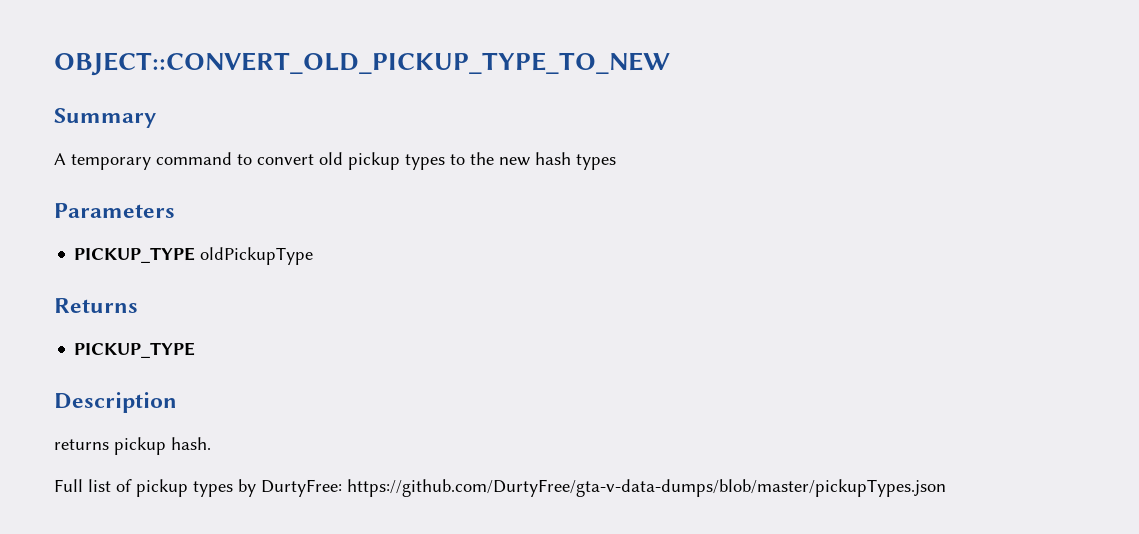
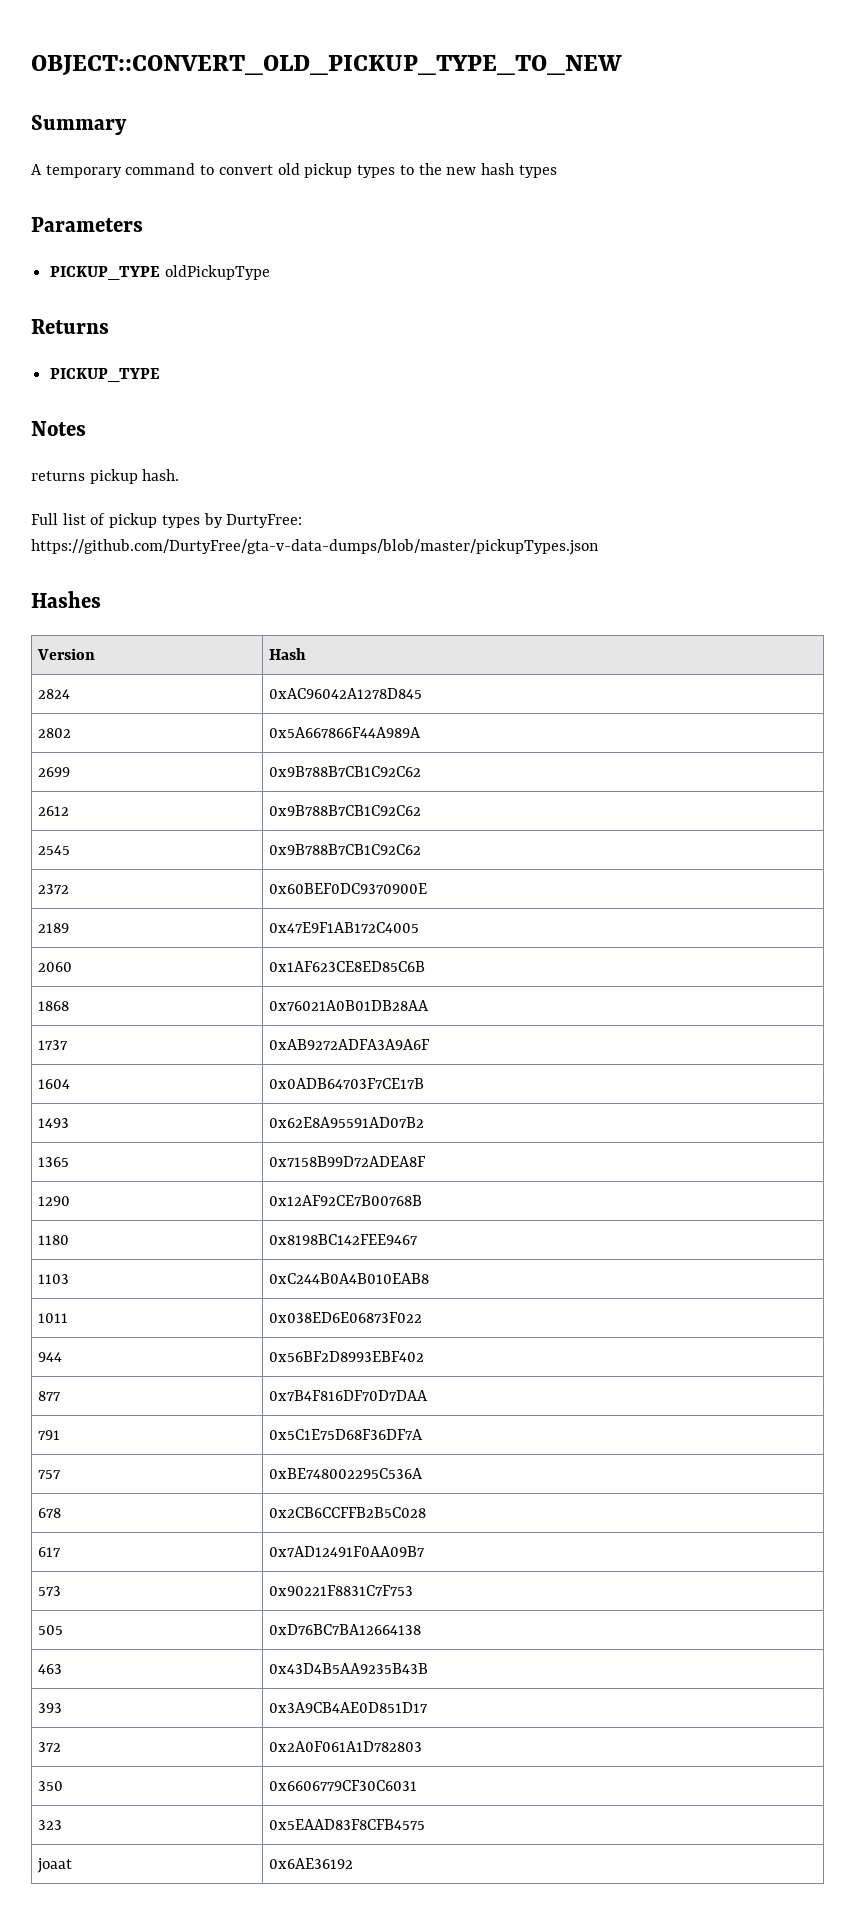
[54,392,177,413] Description -> [31,421,86,436] Notes
(946, 488) none -> [31,591,101,608] [37,648,96,660] [269,648,307,660] [38,689,71,699] [269,688,423,699] [38,728,72,738] [269,727,422,738] [38,767,71,777] [269,766,422,777] [38,806,70,816] [269,805,422,816] [38,845,71,855] [269,844,422,855] [38,884,70,894] [269,883,428,894] [38,923,70,933] [269,922,420,933] [38,962,73,972] [269,961,426,972] [38,1001,70,1011] [269,1000,430,1011] [38,1040,69,1050] [269,1039,431,1050] [38,1079,71,1089] [269,1078,425,1089] [38,1118,70,1128] [269,1117,425,1128] [38,1157,70,1167] [269,1156,427,1167] [38,1196,71,1206] [269,1195,423,1206] [38,1235,70,1245] [269,1234,419,1245] [38,1274,70,1284] [269,1273,430,1284] [38,1313,69,1323] [269,1312,423,1323] [38,1352,63,1362] [269,1351,425,1362] [38,1391,62,1401] [269,1390,429,1401] [38,1430,61,1440] [269,1429,424,1440] [38,1470,62,1479] [269,1468,424,1479] [38,1508,62,1518] [269,1507,427,1518] [38,1547,62,1557] [269,1546,426,1557] [38,1586,62,1596] [269,1585,414,1596] [38,1625,64,1635] [269,1624,422,1635] [38,1664,63,1674] [269,1663,429,1674] [38,1703,63,1713] [269,1702,429,1713] [38,1742,62,1752] [269,1741,423,1752] [38,1781,64,1791] [269,1780,418,1791] [38,1820,63,1830] [269,1819,426,1830] [37,1858,73,1873] [269,1858,354,1869] // Hashes // Version | Hash // 2824 | 0xAC96042A1278D845 // 2802 | 0x5A667866F44A989A // 2699 | 0x9B788B7CB1C92C62 // 2612 | 0x9B788B7CB1C92C62 // 2545 | 0x9B788B7CB1C92C62 // 2372 | 0x60BEF0DC9370900E // 2189 | 0x47E9F1AB172C4005 // 2060 | 0x1AF623CE8ED85C6B // 1868 | 0x76021A0B01DB28AA // 1737 | 0xAB9272ADFA3A9A6F // 1604 | 0x0ADB64703F7CE17B // 1493 | 0x62E8A95591AD07B2 // 1365 | 0x7158B99D72ADEA8F // 1290 | 0x12AF92CE7B00768B // 1180 | 0x8198BC142FEE9467 // 1103 | 0xC244B0A4B010EAB8 // 1011 | 0x038ED6E06873F022 // 944 | 0x56BF2D8993EBF402 // 877 | 0x7B4F816DF70D7DAA // 791 | 0x5C1E75D68F36DF7A // 757 | 0xBE748002295C536A // 678 | 0x2CB6CCFFB2B5C028 // 617 | 0x7AD12491F0AA09B7 // 573 | 0x90221F8831C7F753 // 505 | 0xD76BC7BA12664138 // 463 | 0x43D4B5AA9235B43B // 393 | 0x3A9CB4AE0D851D17 // 372 | 0x2A0F061A1D782803 // 350 | 0x6606779CF30C6031 // 323 | 0x5EAAD83F8CFB4575 // joaat | 0x6AE36192

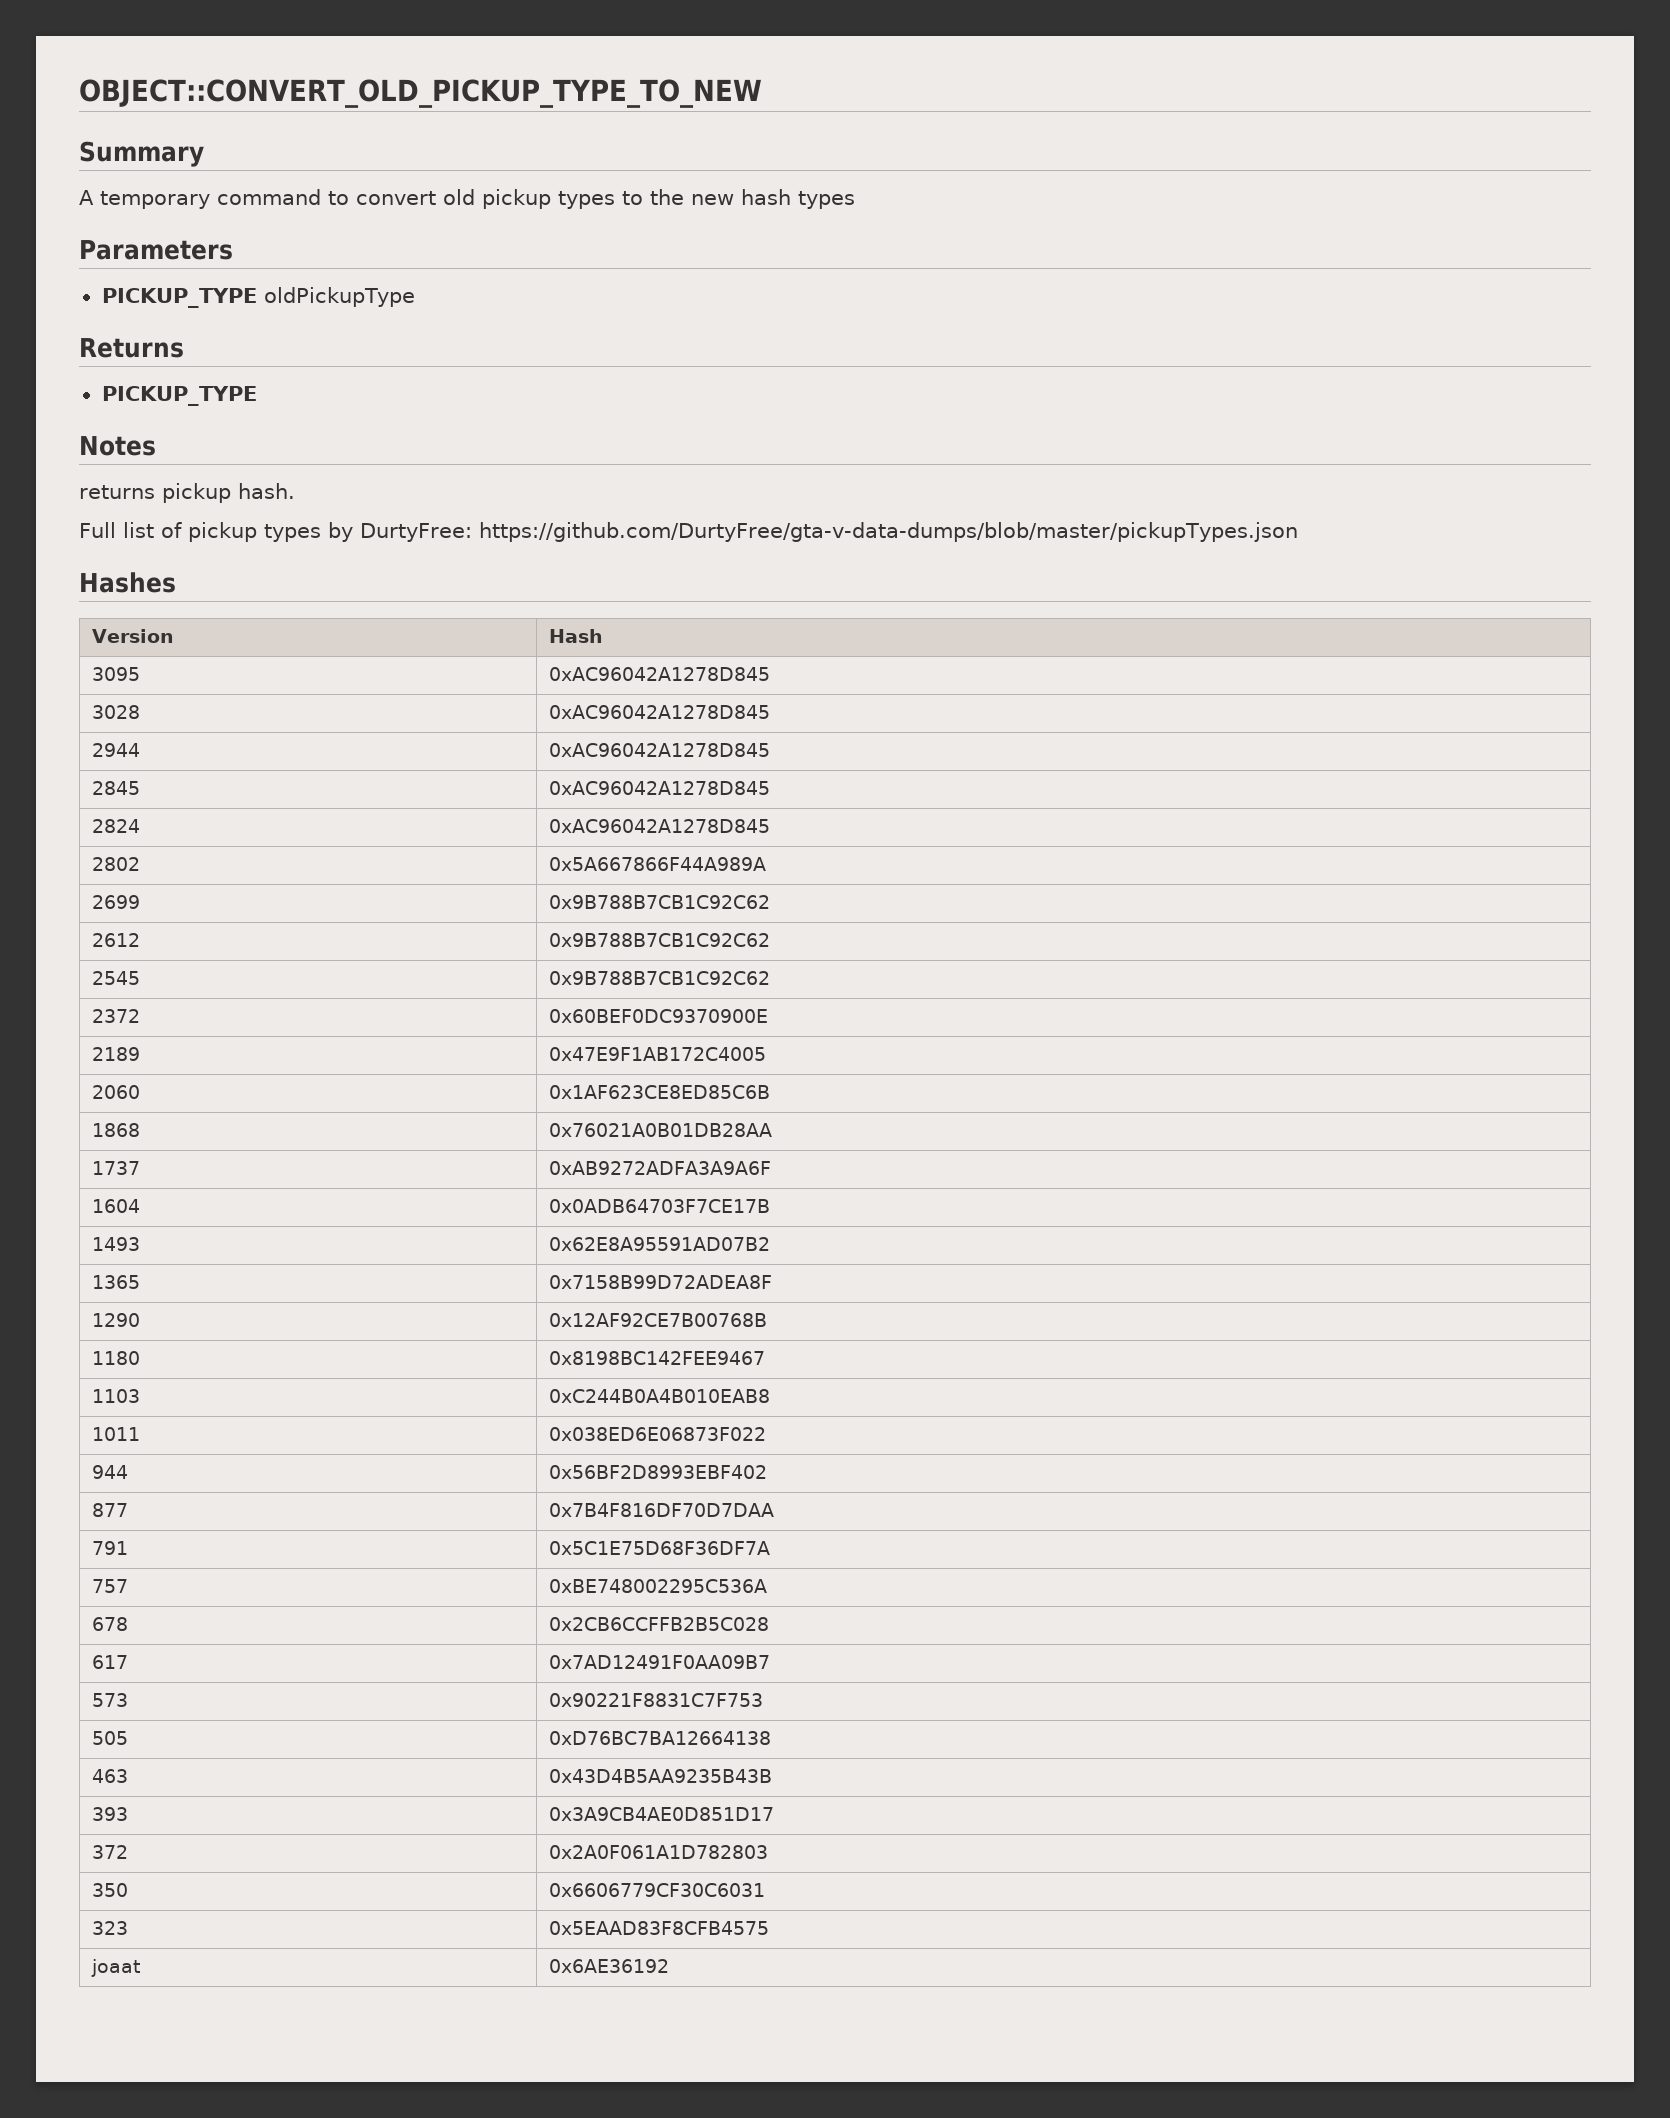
(307, 654) none -> [92,667,141,681] [549,667,771,681] [92,705,141,719] [549,705,771,719] [92,743,141,757] [549,743,771,757] [92,781,141,795] [549,781,771,795] // 3095 | 0xAC96042A1278D845 // 3028 | 0xAC96042A1278D845 // 2944 | 0xAC96042A1278D845 // 2845 | 0xAC96042A1278D845

